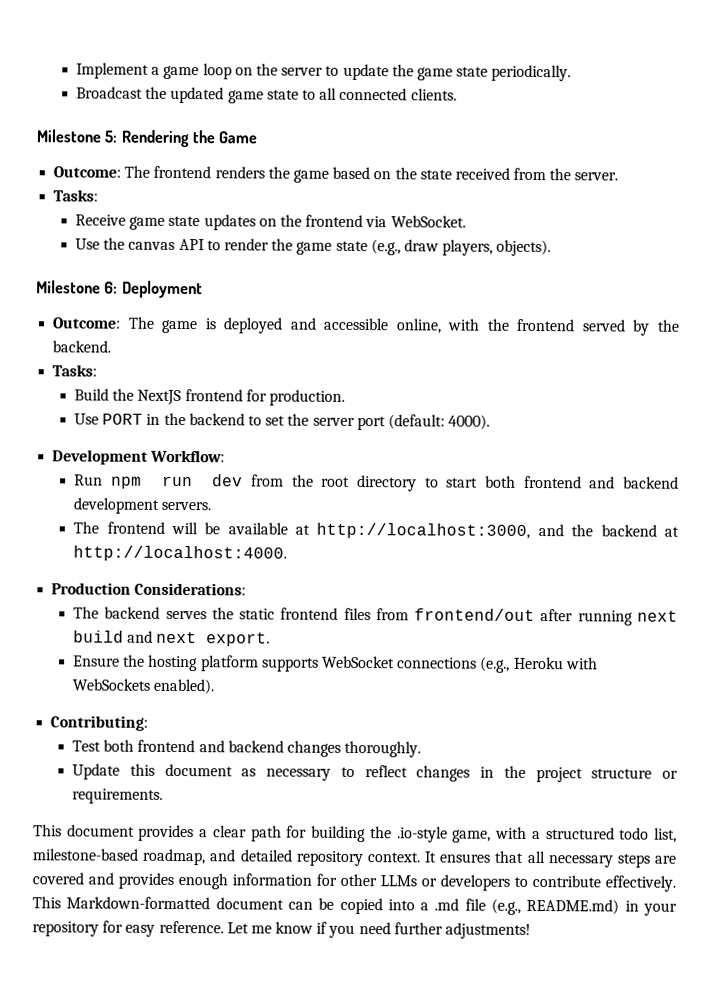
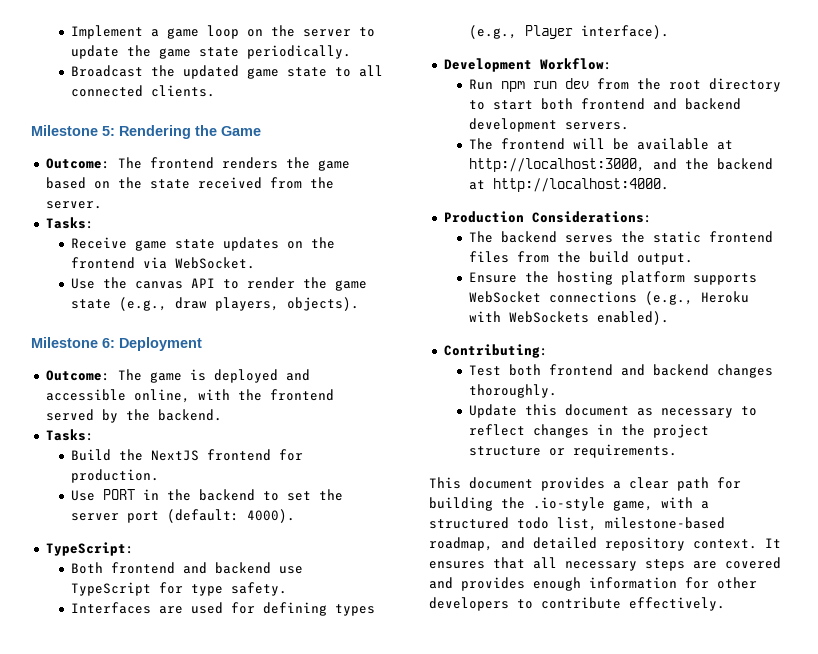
(491, 422) none -> [45,542,134,556] [71,562,304,574] [71,582,288,596] [71,602,376,616] [469,25,670,39] // TypeScript: // Both frontend and backend use TypeScript for type safety. // Interfaces are used for defining types (e.g., Player interface).
[414,608,678,626] [73,630,271,647] frontend/out after running next build and next export. -> [557,251,694,265] the build output.
[380,875,437,887] LLMs or -> (757, 583) none
[32,896,677,916] [32,920,532,939] This Markdown-formatted document can be copied into a .md file (e.g., README.md) in your repository for easy reference. Let me know if you need further adjustments! -> (725, 604) none

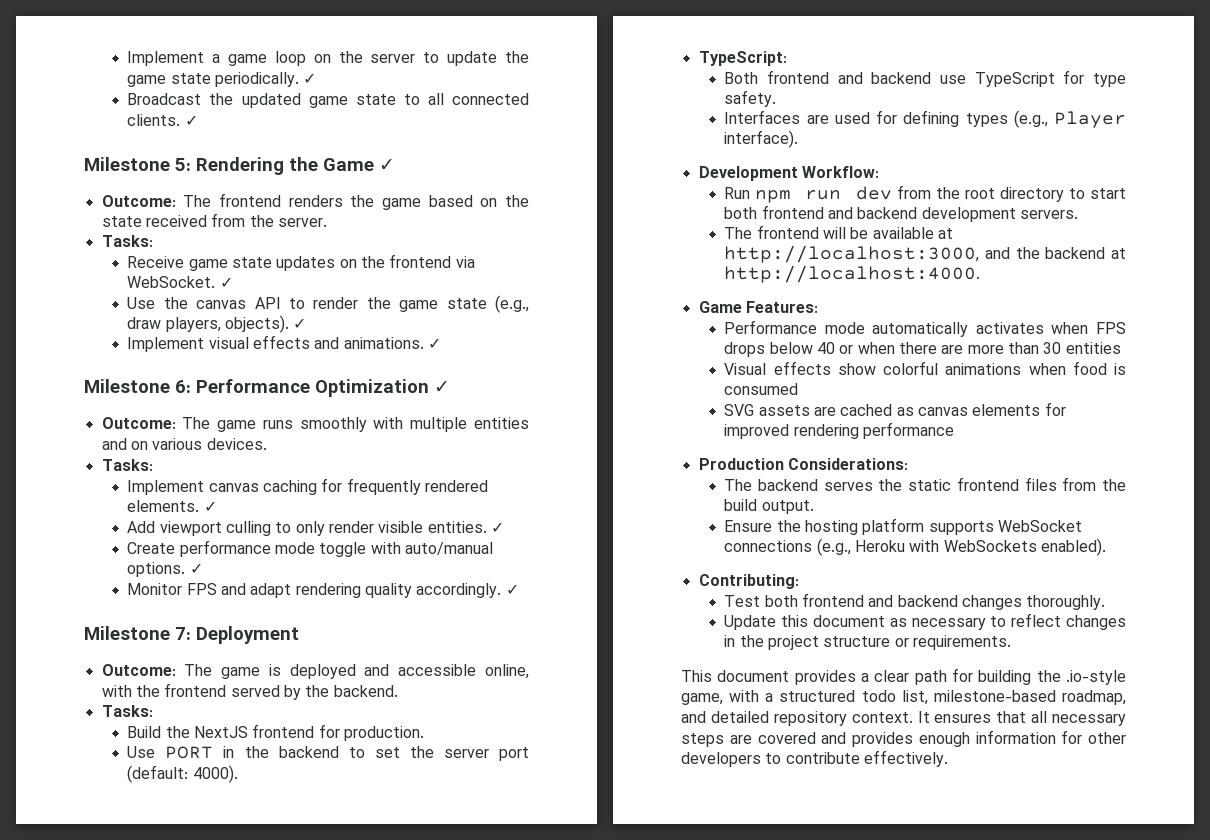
(352, 52) none -> [303,73,317,84] ✓
(216, 91) none -> [184,115,198,126] ✓
(261, 131) none -> [379,159,395,171] ✓
(256, 263) none -> [219,277,233,288] ✓
[31,337,115,348] // Milestone 6: -> [293,318,307,329] [127,335,441,352] [84,379,450,397] [101,417,529,432] [101,438,267,450] [101,459,153,471] [127,478,488,495] [127,500,217,512] [127,521,504,536] [127,540,493,557] [127,562,203,577] [127,583,519,598] [84,626,191,640] ✓ // Implement visual effects and animations. ✓ // Milestone 6: Performance Optimization ✓ // Outcome: The game runs smoothly with multiple entities and on various devices. // Tasks: // Implement canvas caching for frequently rendered elements. ✓ // Add viewport culling to only render visible entities. ✓ // Create performance mode toggle with auto/manual options. ✓ // Monitor FPS and adapt rendering quality accordingly. ✓ // Milestone 7:
(670, 185) none -> [698,301,818,313] [724,320,1126,337] [724,342,1121,357] [724,361,1126,375] [724,383,799,395] [724,402,1066,416] [724,422,954,439] // Game Features: // Performance mode automatically activates when FPS drops below 40 or when there are more than 30 entities // Visual effects show colorful animations when food is consumed // SVG assets are cached as canvas elements for improved rendering performance

